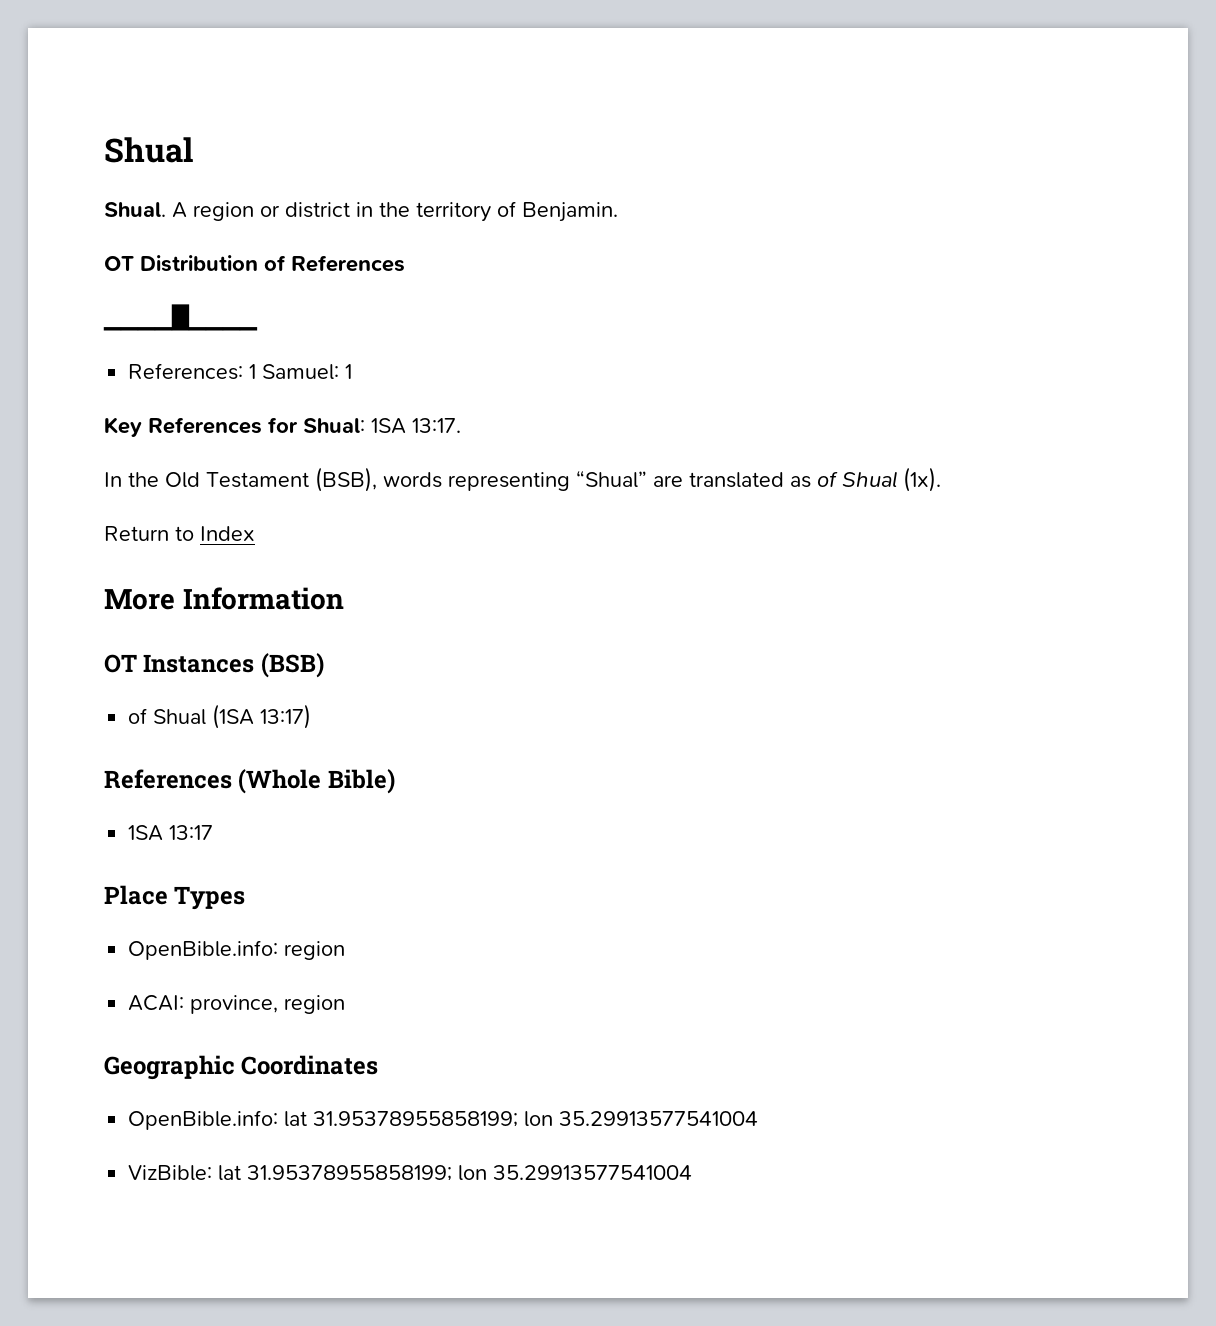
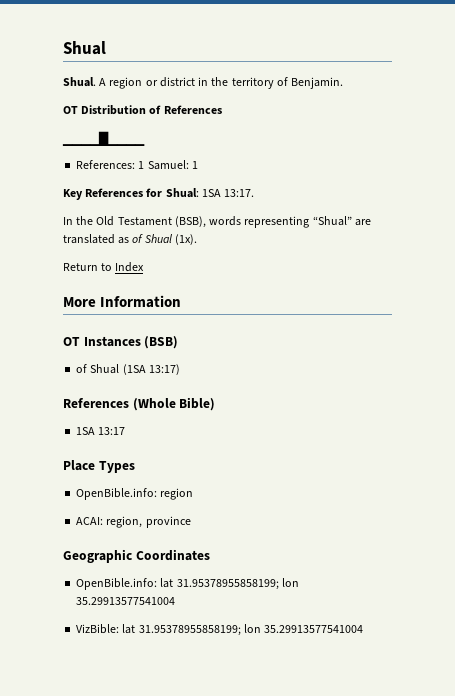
[190,995,346,1014] province, region -> [106,516,191,528] region, province

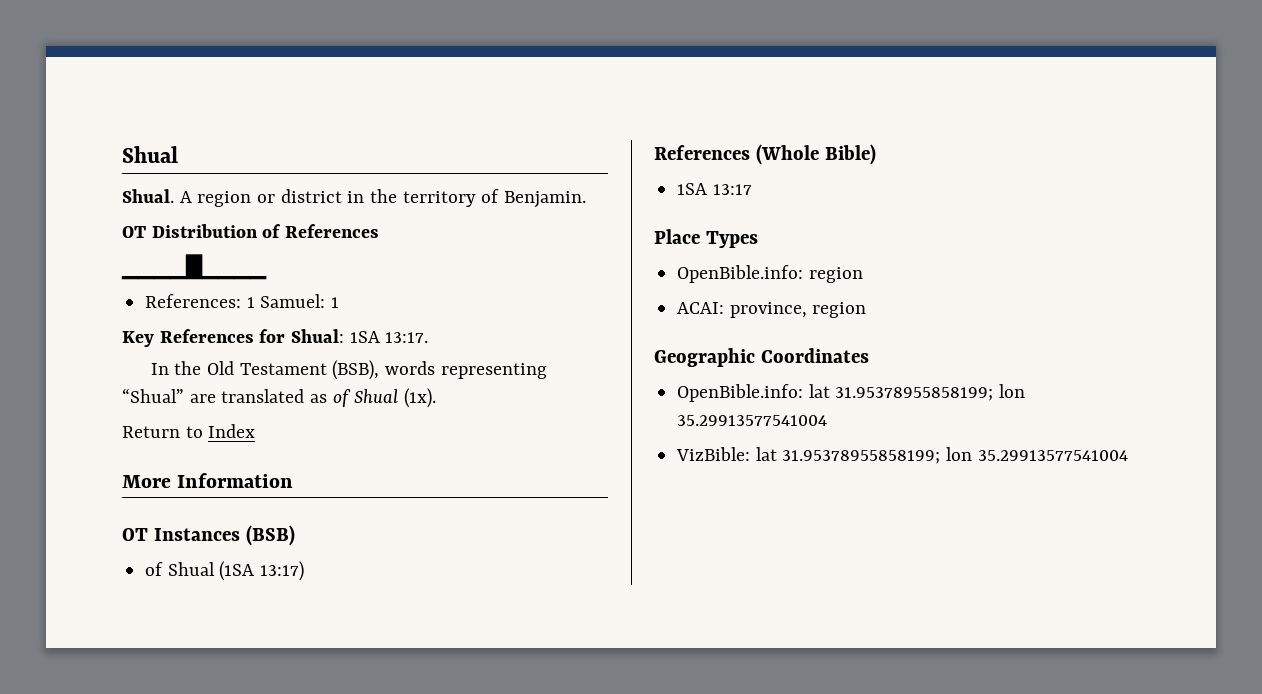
[106,516,191,528] region, province -> [729,302,867,318] province, region

